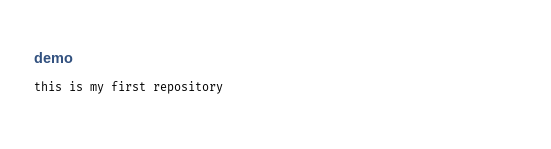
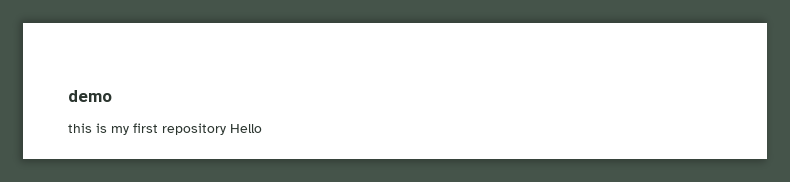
(223, 87) none -> [230,124,262,133] Hello

